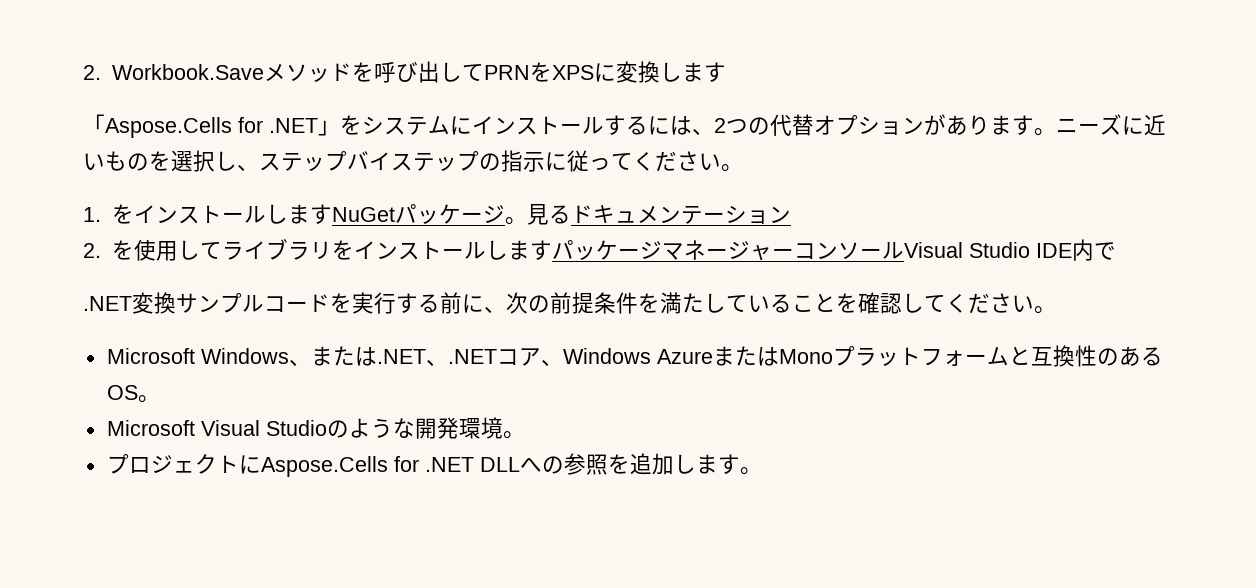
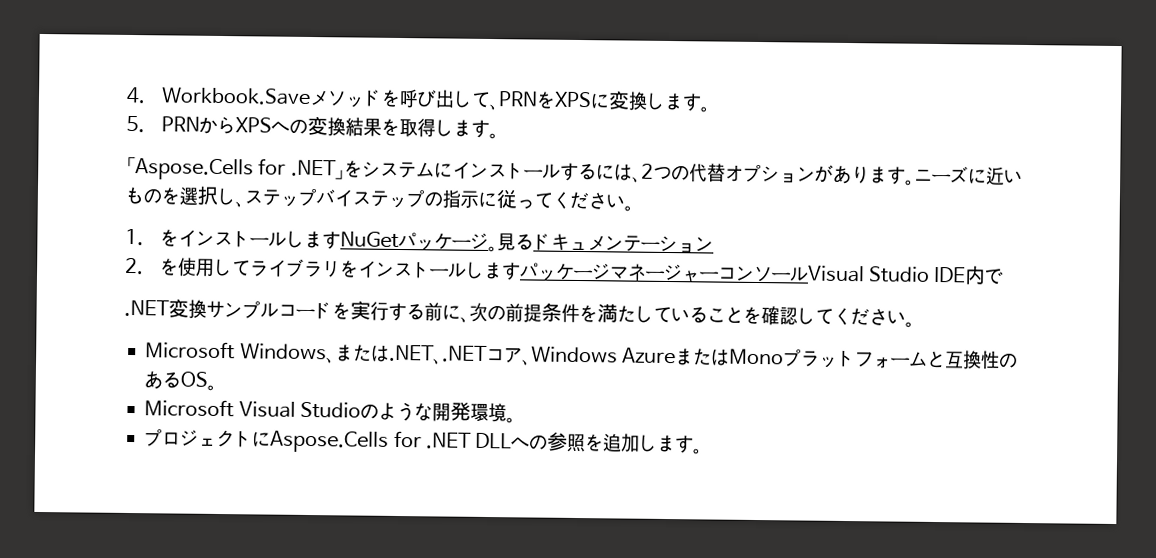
[83,65,101,80] 2. -> [126,86,146,104] 4.
(484, 72) none -> [488,103,499,111] 、
(726, 72) none -> [699,106,710,113] [126,115,499,140] 。 // 5. PRNからXPSへの変換結果を取得します。

